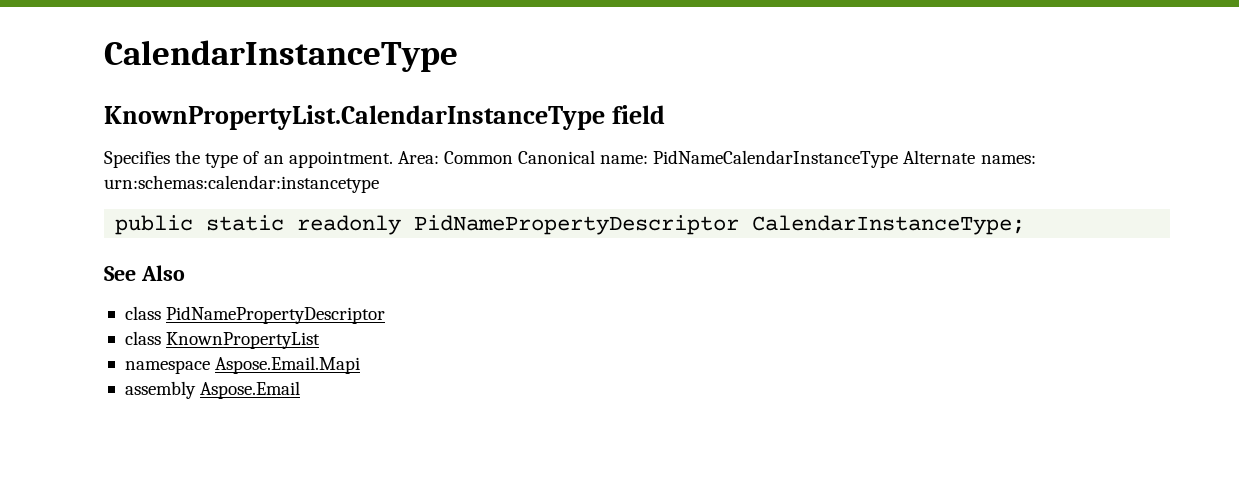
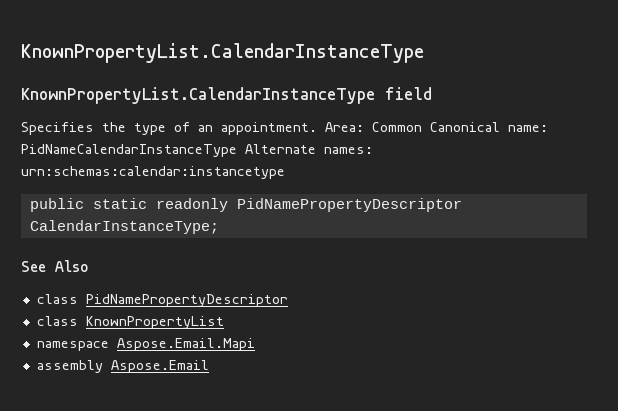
[104,40,458,72] CalendarInstanceType -> [21,43,424,63] KnownPropertyList.CalendarInstanceType

